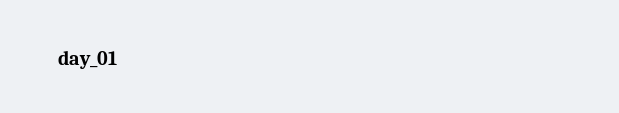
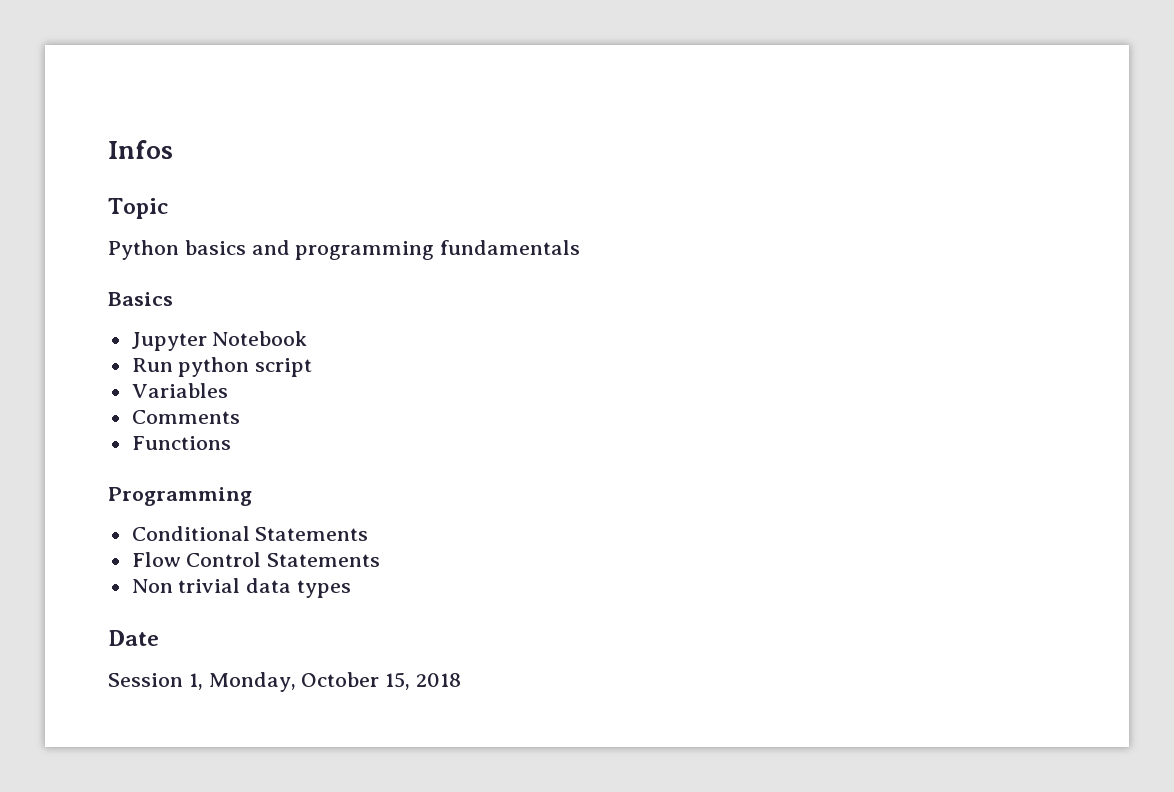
[58,50,117,69] day_01 -> [108,140,173,159] [108,198,168,219] [108,240,581,260] [108,292,173,306] [131,331,308,351] [131,357,313,377] [131,383,228,398] [131,410,240,424] [131,436,231,450] [108,487,252,506] [131,526,369,541] [131,552,381,567] [131,578,352,598] [108,630,159,646] [108,672,462,692] Infos // Topic // Python basics and programming fundamentals // Basics // Jupyter Notebook // Run python script // Variables // Comments // Functions // Programming // Conditional Statements // Flow Control Statements // Non trivial data types // Date // Session 1, Monday, October 15, 2018

